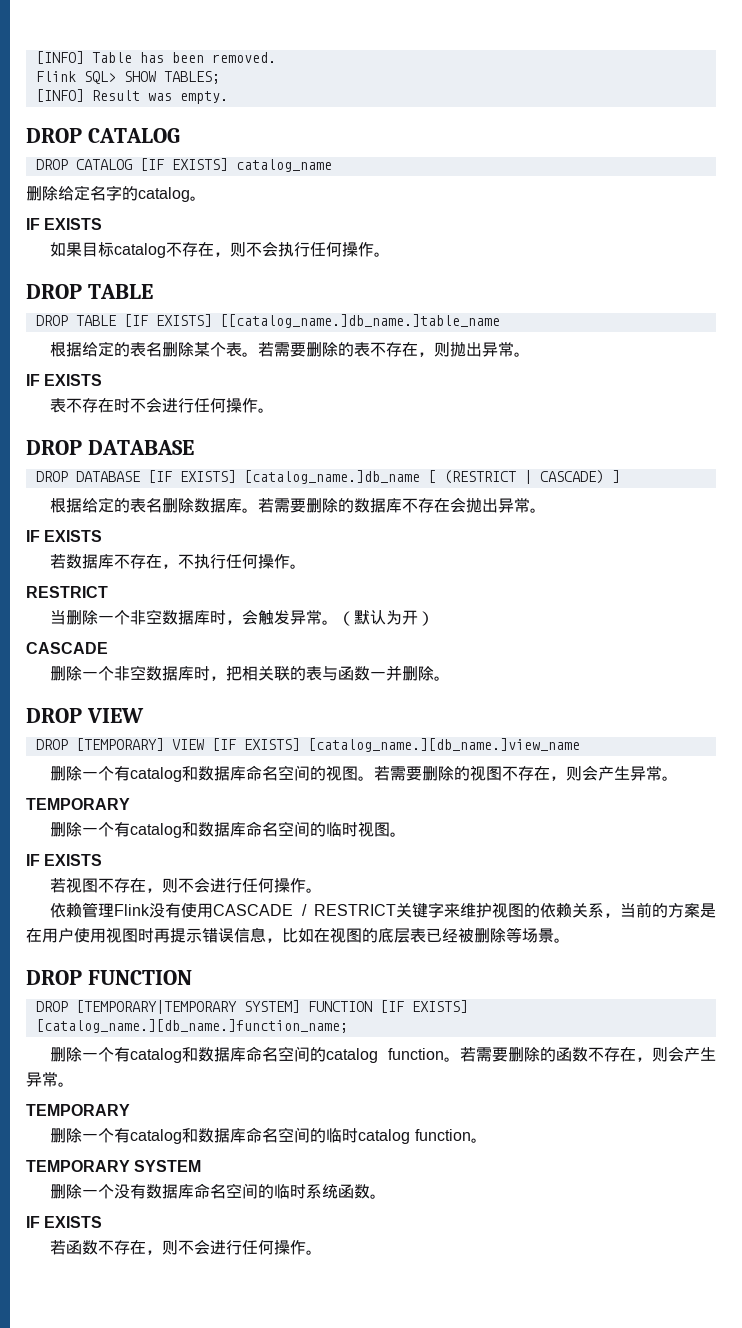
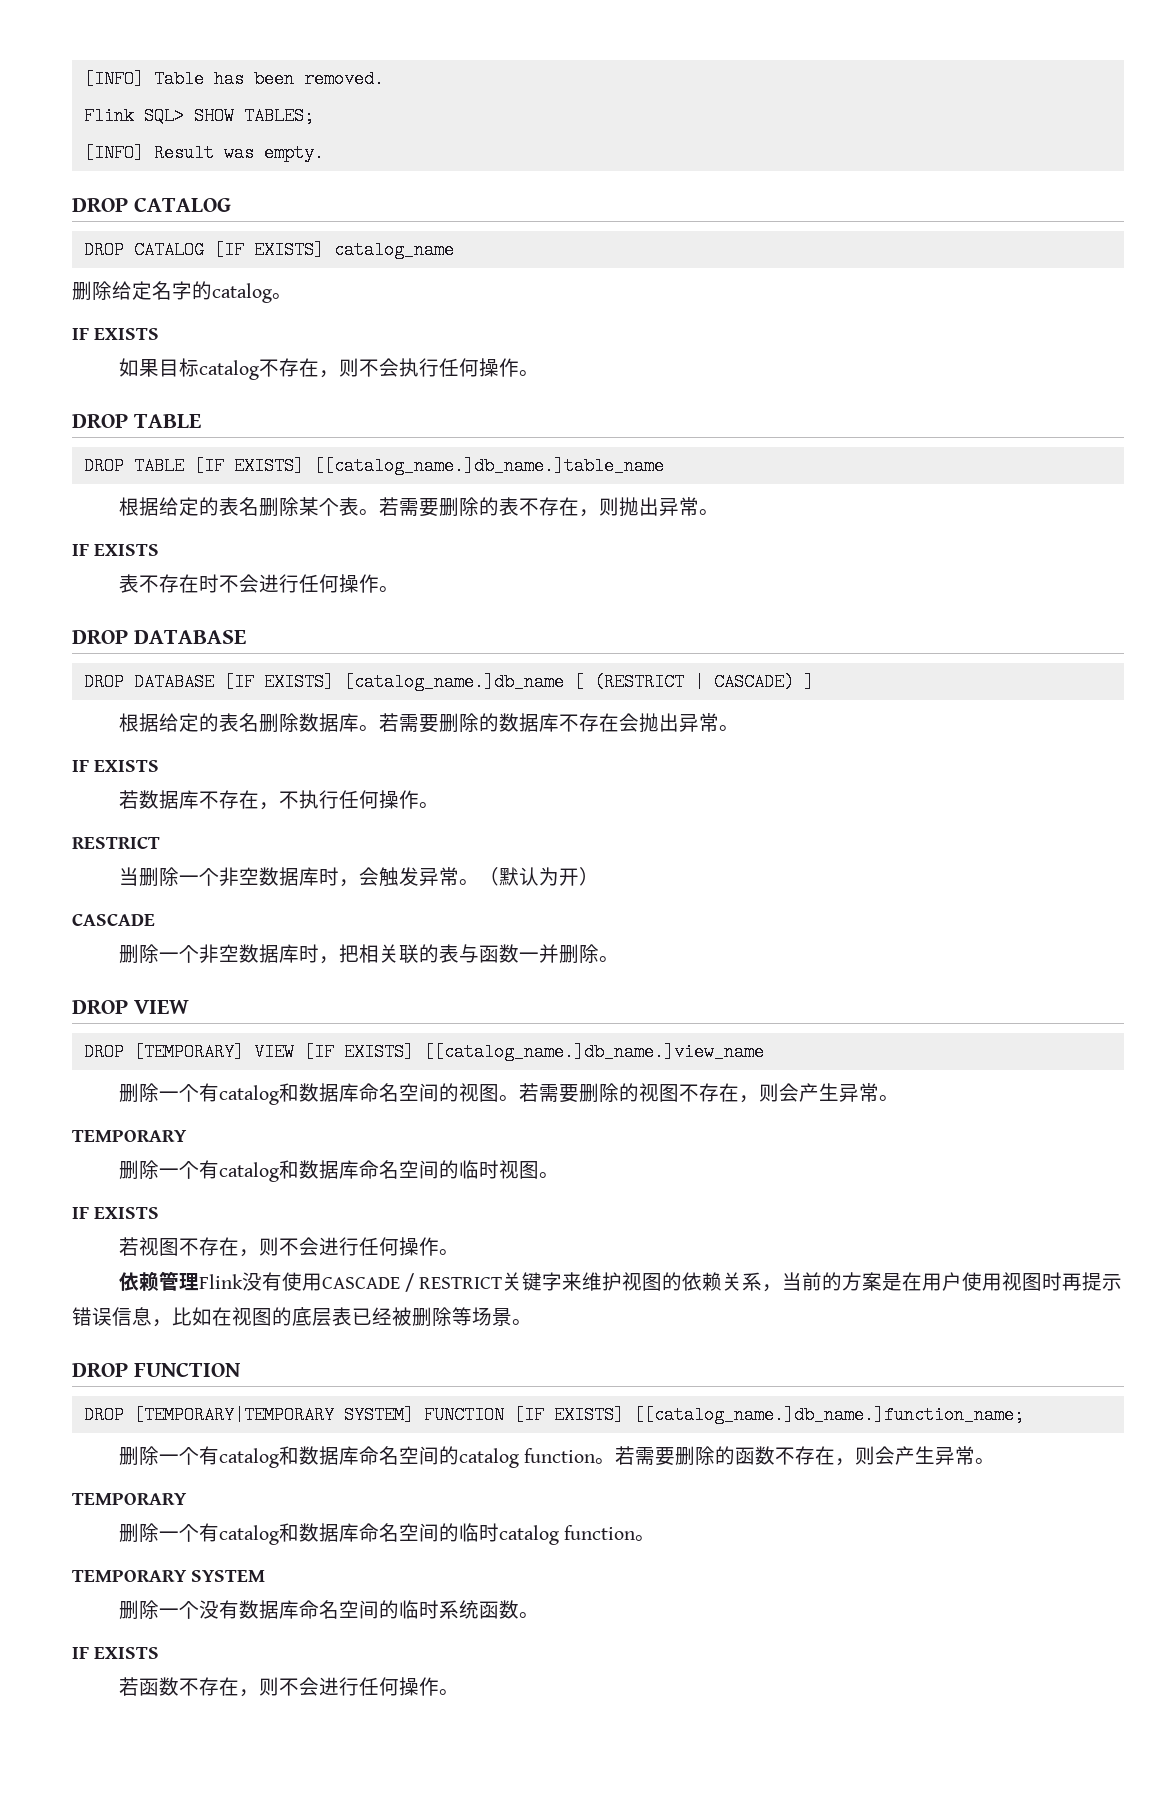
[307,738,580,752] [catalog_name.][db_name.]view_name -> [423,1043,764,1061] [[catalog_name.]db_name.]view_name
[35,1019,348,1033] [catalog_name.][db_name.]function_name; -> [633,1406,1024,1424] [[catalog_name.]db_name.]function_name;

